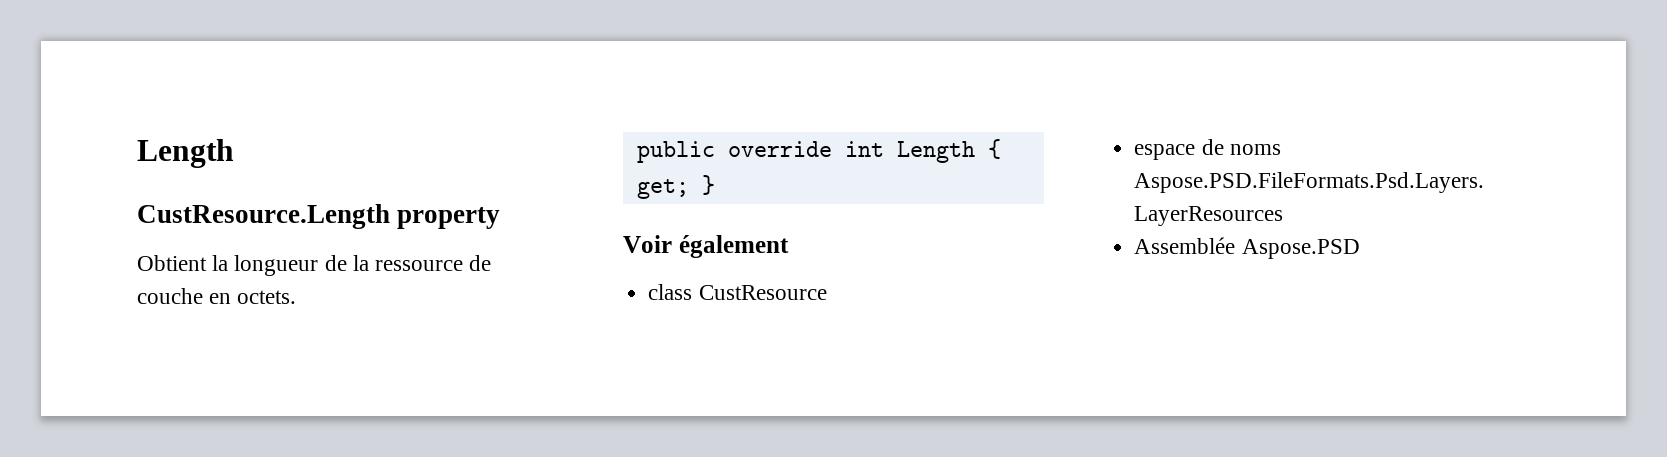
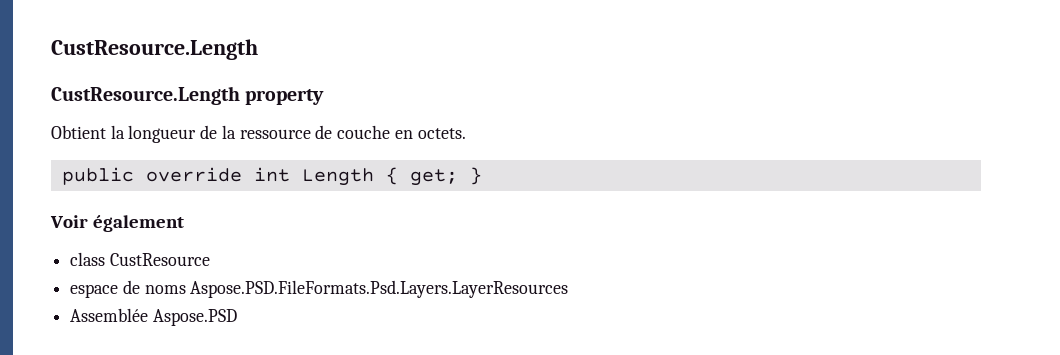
[137,139,234,168] Length -> [51,39,258,60] CustResource.Length

